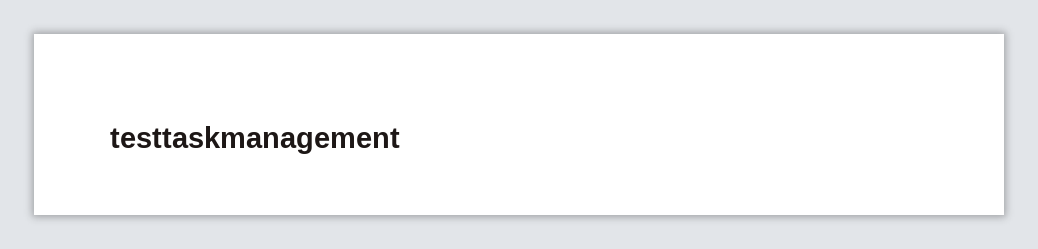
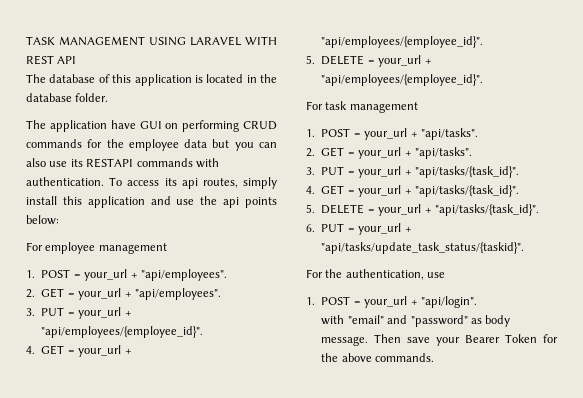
[110,126,400,154] testtaskmanagement -> [26,36,277,46] [26,55,77,65] [26,74,277,86] [26,93,109,102] [26,120,277,132] [26,139,277,151] [26,158,219,168] [26,177,277,189] [26,196,277,208] [26,215,59,225] [26,242,167,254] [26,269,227,281] [26,288,221,300] [26,307,132,319] [41,326,204,338] [26,345,132,357] [321,36,484,48] [306,55,432,67] [321,74,484,86] [306,101,418,113] [306,128,478,140] [306,147,472,159] [306,166,519,178] [306,185,519,197] [306,204,539,216] [306,223,412,235] [321,242,525,254] [306,269,446,280] [306,296,477,308] [321,315,511,327] [321,334,558,346] [321,353,435,362] TASK MANAGEMENT USING LARAVEL WITH REST API // The database of this application is located in the database folder. // The application have GUI on performing CRUD commands for the employee data but you can also use its RESTAPI commands with authentication. To access its api routes, simply install this application and use the api points below: // For employee management // 1. POST = your_url + "api/employees". // 2. GET = your_url + "api/employees". // 3. PUT = your_url + "api/employees/{employee_id}". // 4. GET = your_url + "api/employees/{employee_id}". // 5. DELETE = your_url + "api/employees/{employee_id}". // For task management // 1. POST = your_url + "api/tasks". // 2. GET = your_url + "api/tasks". // 3. PUT = your_url + "api/tasks/{task_id}". // 4. GET = your_url + "api/tasks/{task_id}". // 5. DELETE = your_url + "api/tasks/{task_id}". // 6. PUT = your_url + "api/tasks/update_task_status/{taskid}". // For the authentication, use // 1. POST = your_url + "api/login". // with "email" and "password" as body message. Then save your Bearer Token for the above commands.

